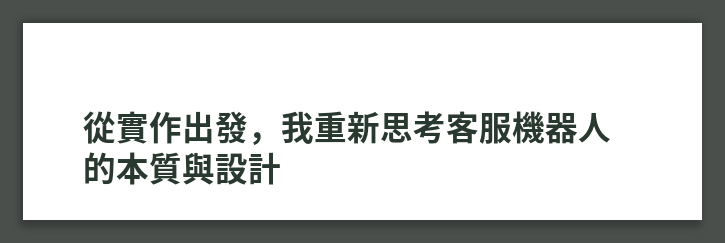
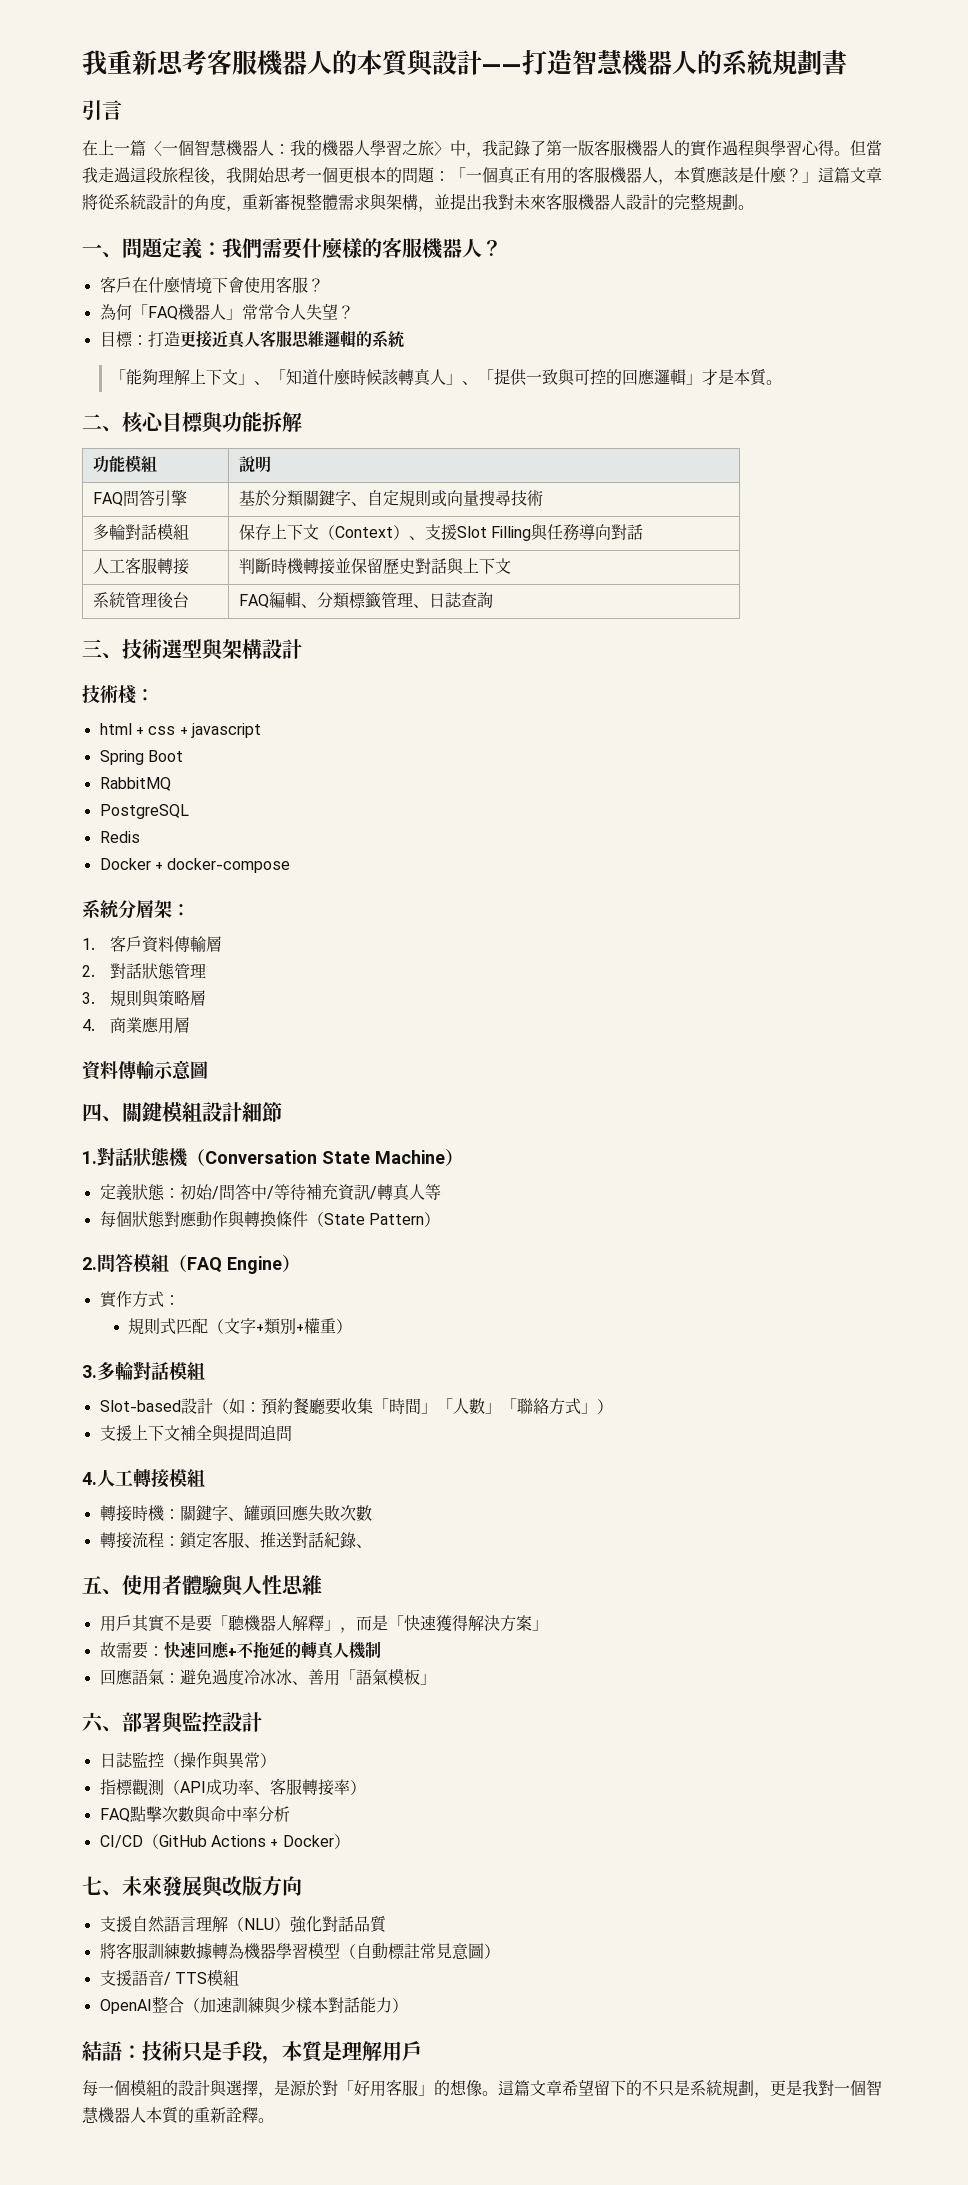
[83,111,281,146] 從實作出發， -> (82, 62) none
(281, 168) none -> [482,50,847,76] [82,100,122,121] [82,139,882,158] [82,166,882,185] [82,193,754,212] [82,237,502,259] [99,276,324,294] [99,303,354,320] [99,330,405,349] [110,368,783,386] [82,412,302,434] [92,455,157,472] [238,455,271,472] [92,490,187,507] [238,490,543,507] [92,523,189,540] [238,524,643,541] [92,557,189,575] [238,558,511,575] [92,592,189,608] [238,592,493,609] [82,639,302,661] [82,684,154,704] [99,723,261,738] [99,750,183,765] [99,777,171,791] [99,804,189,819] [99,831,140,843] [99,858,291,873] [82,899,190,919] [82,935,223,953] [82,963,207,979] [82,990,207,1007] [82,1017,191,1034] [82,1060,208,1080] [82,1102,282,1123] [82,1147,463,1167] [99,1183,441,1201] [99,1211,440,1228] [82,1254,300,1274] [99,1291,180,1308] [127,1318,352,1335] [82,1361,205,1380] [99,1397,613,1415] [99,1424,292,1442] [82,1468,205,1488] [99,1505,372,1522] [99,1531,372,1549] [82,1575,322,1597] [99,1615,548,1633] [99,1641,381,1660] [99,1668,436,1686] [82,1712,262,1734] [99,1752,276,1769] [99,1778,366,1796] [99,1806,290,1823] [99,1834,350,1849] [82,1876,302,1898] [99,1916,387,1933] [99,1942,500,1960] [99,1969,239,1986] [99,1996,408,2014] [82,2040,422,2064] [82,2079,882,2098] [82,2107,274,2124] ——打造智慧機器人的系統規劃書 // 引言 // 在上一篇〈一個智慧機器人：我的機器人學習之旅〉中，我記錄了第一版客服機器人的實作過程與學習心得。但當我走過這段旅程後，我開始思考一個更根本的問題：「一個真正有用的客服機器人，本質應該是什麼？」這篇文章將從系統設計的角度，重新審視整體需求與架構，並提出我對未來客服機器人設計的完整規劃。 // 一、問題定義：我們需要什麼樣的客服機器人？ // 客戶在什麼情境下會使用客服？ // 為何「FAQ機器人」常常令人失望？ // 目標：打造更接近真人客服思維邏輯的系統 // 「能夠理解上下文」、「知道什麼時候該轉真人」、「提供一致與可控的回應邏輯」才是本質。 // 二、核心目標與功能拆解 // 功能模組 | 說明 // FAQ問答引擎 | 基於分類關鍵字、自定規則或向量搜尋技術 // 多輪對話模組 | 保存上下文（Context）、支援Slot Filling與任務導向對話 // 人工客服轉接 | 判斷時機轉接並保留歷史對話與上下文 // 系統管理後台 | FAQ編輯、分類標籤管理、日誌查詢 // 三、技術選型與架構設計 // 技術棧： // html + css + javascript // Spring Boot // RabbitMQ // PostgreSQL // Redis // Docker + docker-compose // 系統分層架： // 1.客戶資料傳輸層 // 2.對話狀態管理 // 3.規則與策略層 // 4.商業應用層 // 資料傳輸示意圖 // 四、關鍵模組設計細節 // 1.對話狀態機（Conversation State Machine） // 定義狀態：初始/問答中/等待補充資訊/轉真人等 // 每個狀態對應動作與轉換條件（State Pattern） // 2.問答模組（FAQ Engine） // 實作方式： // 規則式匹配（文字+類別+權重） // 3.多輪對話模組 // Slot-based設計（如：預約餐廳要收集「時間」「人數」「聯絡方式」） // 支援上下文補全與提問追問 // 4.人工轉接模組 // 轉接時機：關鍵字、罐頭回應失敗次數 // 轉接流程：鎖定客服、推送對話紀錄、 // 五、使用者體驗與人性思維 // 用戶其實不是要「聽機器人解釋」，而是「快速獲得解決方案」 // 故需要：快速回應+不拖延的轉真人機制 // 回應語氣：避免過度冷冰冰、善用「語氣模板」 // 六、部署與監控設計 // 日誌監控（操作與異常） // 指標觀測（API成功率、客服轉接率） // FAQ點擊次數與命中率分析 // CI/CD（GitHub Actions + Docker） // 七、未來發展與改版方向 // 支援自然語言理解（NLU）強化對話品質 // 將客服訓練數據轉為機器學習模型（自動標註常見意圖） // 支援語音/ TTS模組 // OpenAI整合（加速訓練與少樣本對話能力） // 結語：技術只是手段，本質是理解用戶 // 每一個模組的設計與選擇，是源於對「好用客服」的想像。這篇文章希望留下的不只是系統規劃，更是我對一個智慧機器人本質的重新詮釋。

